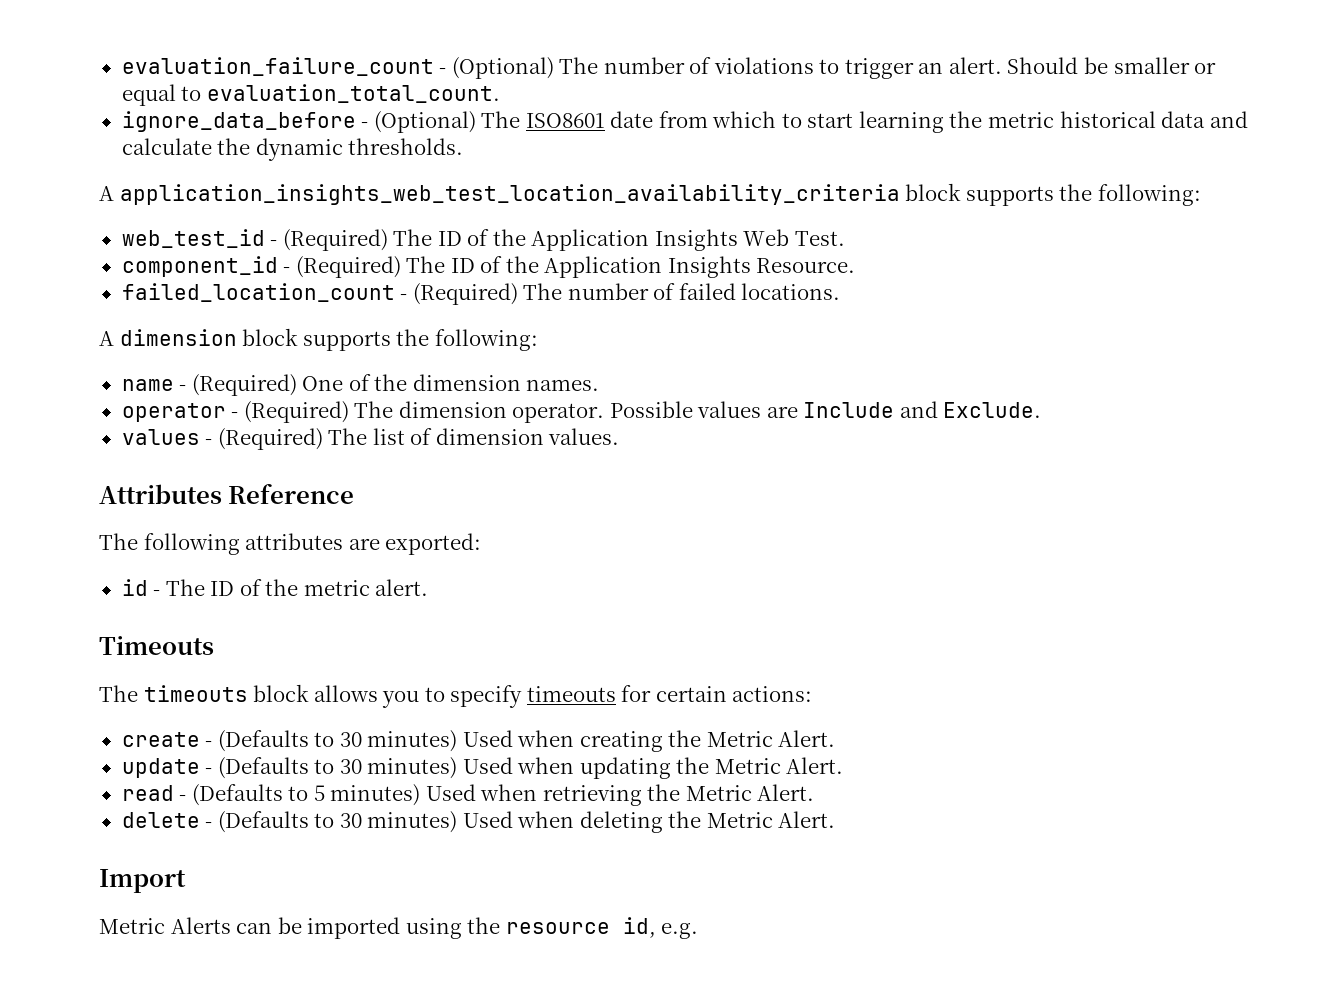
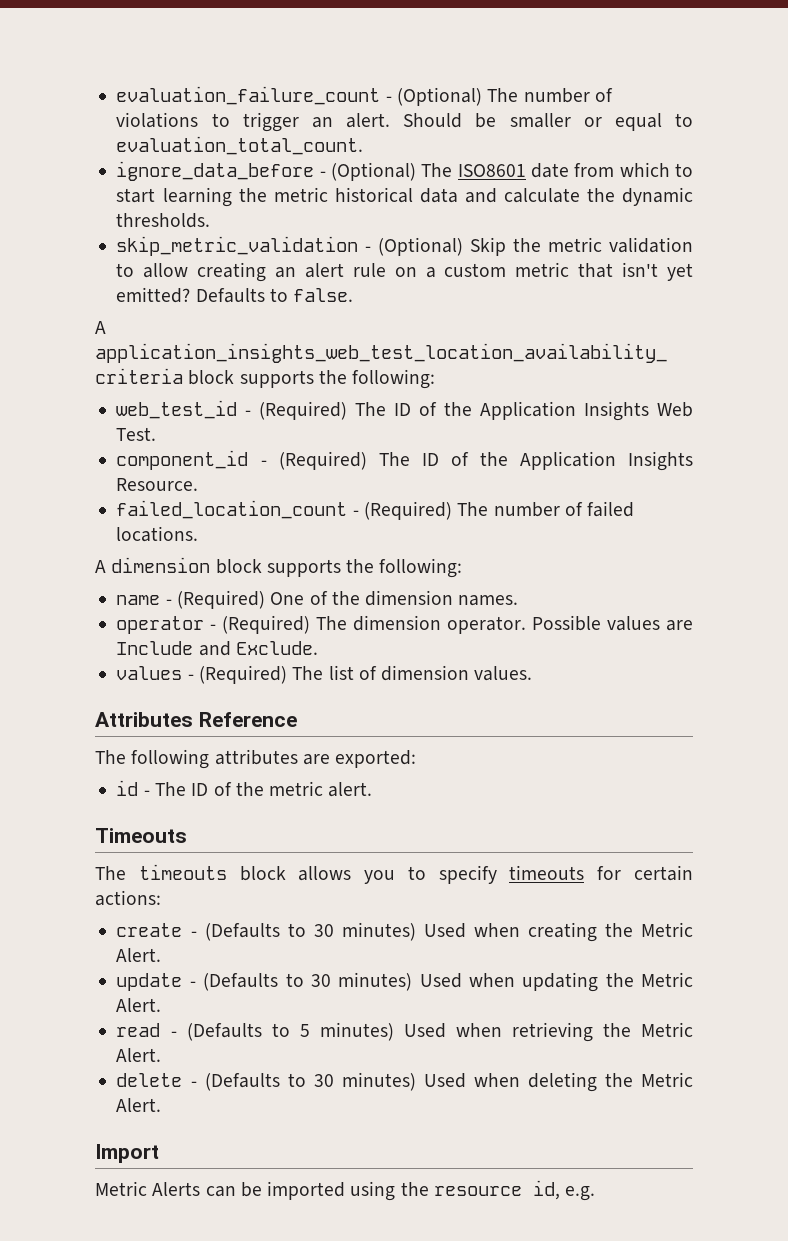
(464, 146) none -> [116,236,693,256] [116,262,693,282] [116,287,354,303] // skip_metric_validation - (Optional) Skip the metric validation to allow creating an alert rule on a custom metric that isn't yet emitted? Defaults to false.

